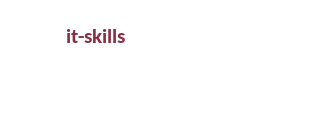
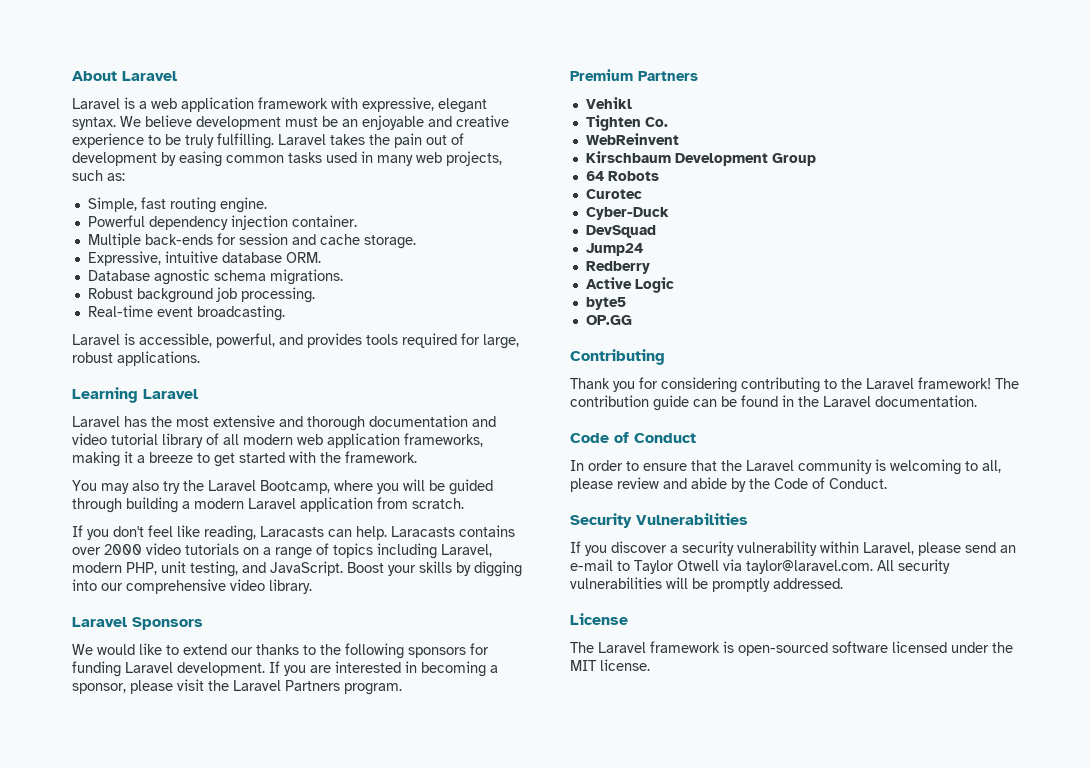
[66,29,125,43] it-skills -> [72,71,177,81] [72,97,487,113] [72,115,509,130] [72,133,464,149] [72,151,502,167] [72,170,125,181] [87,197,267,213] [87,215,357,230] [87,233,416,249] [87,251,321,266] [87,269,343,285] [87,287,315,303] [87,305,285,321] [72,333,519,349] [72,351,200,366] [72,387,198,403] [72,415,496,431] [72,433,483,448] [72,451,417,467] [72,479,493,495] [72,497,464,513] [72,525,515,541] [72,543,492,559] [72,561,522,577] [72,579,312,594] [72,617,203,630] [72,643,489,659] [72,661,498,677] [72,679,402,695] [570,69,698,81] [585,97,632,109] [585,115,668,131] [585,133,679,145] [585,151,816,166] [585,171,659,181] [585,189,642,199] [585,207,669,220] [585,225,656,238] [585,243,643,256] [585,261,650,274] [585,277,674,293] [585,297,626,310] [585,315,632,325] [570,349,665,365] [570,377,1019,393] [570,395,977,411] [570,432,696,443] [570,459,1001,475] [570,477,887,492] [570,513,748,528] [570,541,1016,556] [570,559,950,574] [570,577,843,592] [570,613,628,625] [570,641,1013,656] [570,659,650,671] About Laravel // Laravel is a web application framework with expressive, elegant syntax. We believe development must be an enjoyable and creative experience to be truly fulfilling. Laravel takes the pain out of development by easing common tasks used in many web projects, such as: // Simple, fast routing engine. // Powerful dependency injection container. // Multiple back-ends for session and cache storage. // Expressive, intuitive database ORM. // Database agnostic schema migrations. // Robust background job processing. // Real-time event broadcasting. // Laravel is accessible, powerful, and provides tools required for large, robust applications. // Learning Laravel // Laravel has the most extensive and thorough documentation and video tutorial library of all modern web application frameworks, making it a breeze to get started with the framework. // You may also try the Laravel Bootcamp, where you will be guided through building a modern Laravel application from scratch. // If you don't feel like reading, Laracasts can help. Laracasts contains over 2000 video tutorials on a range of topics including Laravel, modern PHP, unit testing, and JavaScript. Boost your skills by digging into our comprehensive video library. // Laravel Sponsors // We would like to extend our thanks to the following sponsors for funding Laravel development. If you are interested in becoming a sponsor, please visit the Laravel Partners program. // Premium Partners // Vehikl // Tighten Co. // WebReinvent // Kirschbaum Development Group // 64 Robots // Curotec // Cyber-Duck // DevSquad // Jump24 // Redberry // Active Logic // byte5 // OP.GG // Contributing // Thank you for considering contributing to the Laravel framework! The contribution guide can be found in the Laravel documentation. // Code of Conduct // In order to ensure that the Laravel community is welcoming to all, please review and abide by the Code of Conduct. // Security Vulnerabilities // If you discover a security vulnerability within Laravel, please send an e-mail to Taylor Otwell via taylor@laravel.com. All security vulnerabilities will be promptly addressed. // License // The Laravel framework is open-sourced software licensed under the MIT license.

